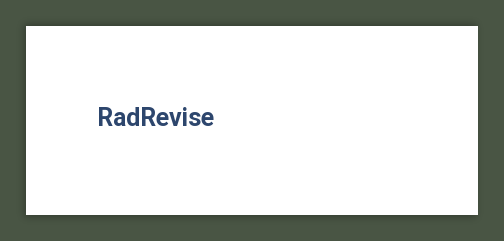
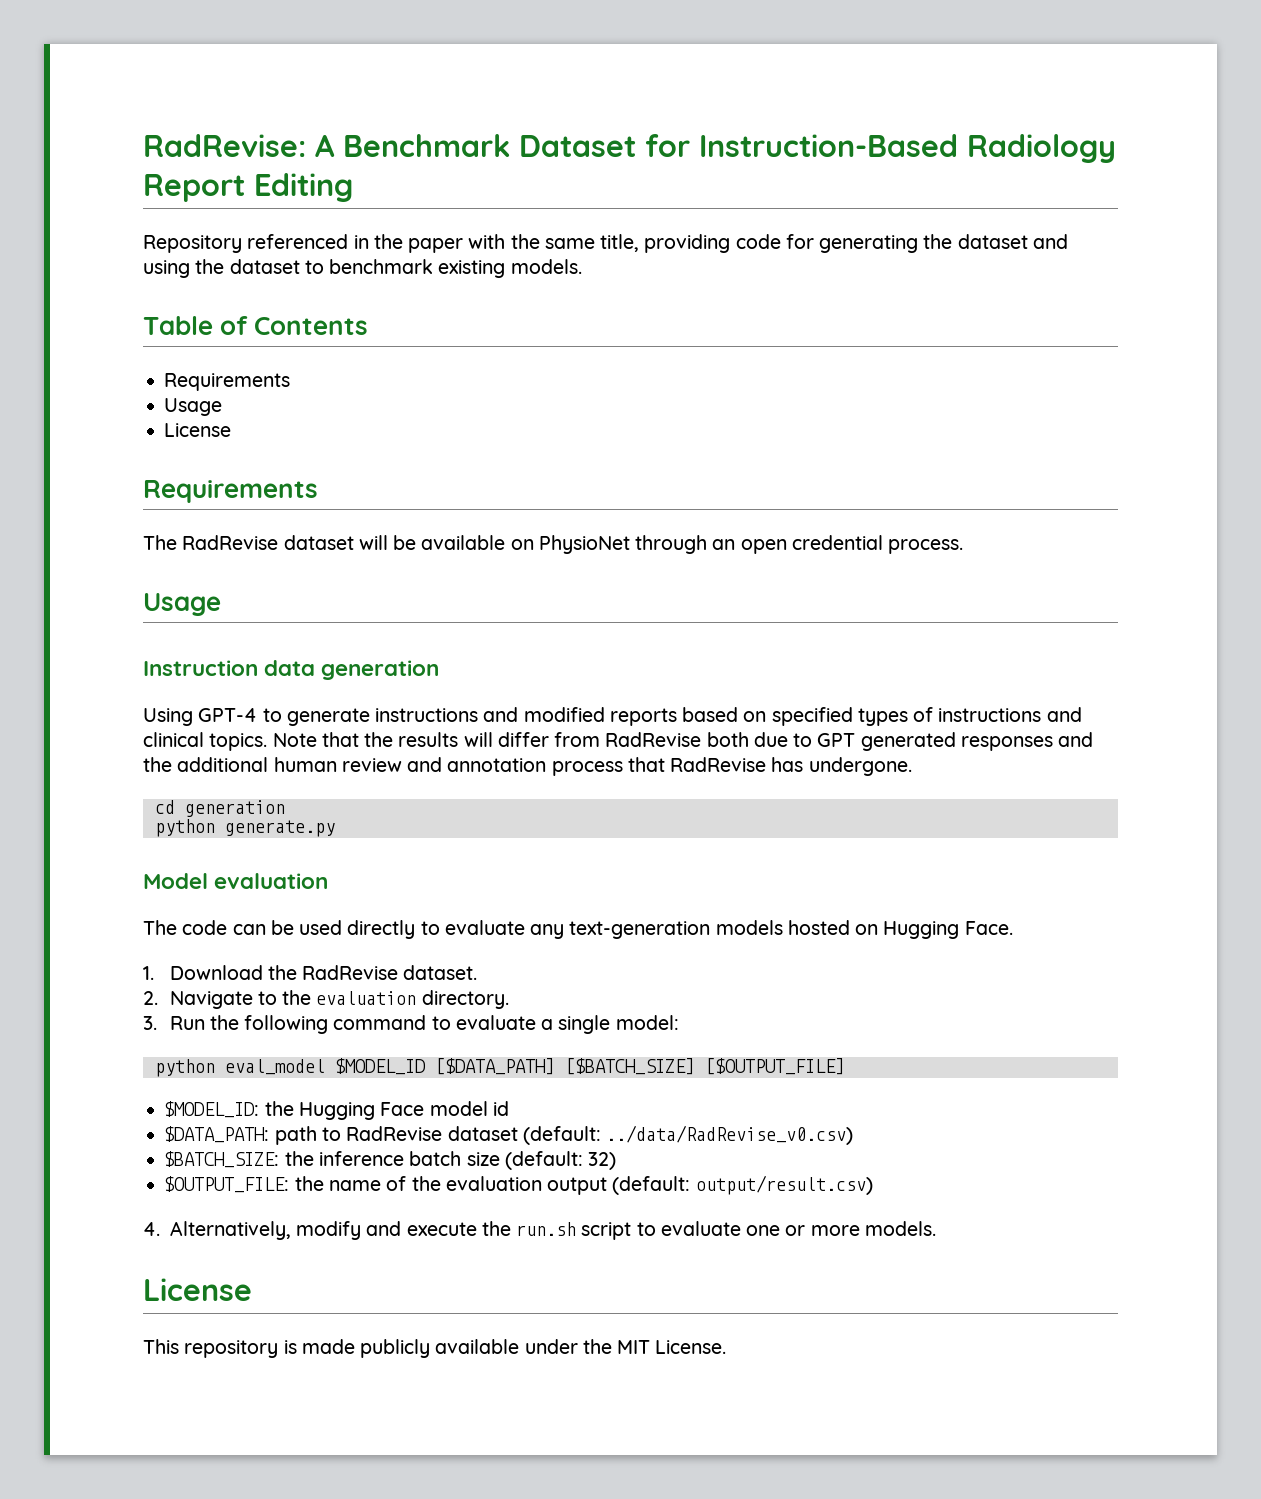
[97,107,214,126] RadRevise -> [143,134,1116,163] [143,173,353,202] [143,234,1068,253] [143,259,582,278] [143,316,369,335] [164,373,291,391] [164,398,223,416] [164,423,232,437] [143,480,318,503] [143,535,964,554] [143,593,221,616] [143,660,440,680] [143,707,1082,726] [143,732,1094,751] [143,757,912,776] [154,800,285,817] [154,819,335,837] [143,873,329,889] [143,920,1013,939] [143,965,478,980] [143,990,509,1009] [143,1015,679,1034] [154,1058,845,1077] [164,1101,509,1120] [164,1125,854,1145] [164,1151,617,1170] [164,1175,873,1195] [143,1221,936,1240] [143,1278,252,1301] [143,1339,727,1358] RadRevise: A Benchmark Dataset for Instruction-Based Radiology Report Editing // Repository referenced in the paper with the same title, providing code for generating the dataset and using the dataset to benchmark existing models. // Table of Contents // Requirements // Usage // License // Requirements // The RadRevise dataset will be available on PhysioNet through an open credential process. // Usage // Instruction data generation // Using GPT-4 to generate instructions and modified reports based on specified types of instructions and clinical topics. Note that the results will differ from RadRevise both due to GPT generated responses and the additional human review and annotation process that RadRevise has undergone. // cd generation // python generate.py // Model evaluation // The code can be used directly to evaluate any text-generation models hosted on Hugging Face. // 1. Download the RadRevise dataset. // 2. Navigate to the evaluation directory. // 3. Run the following command to evaluate a single model: // python eval_model $MODEL_ID [$DATA_PATH] [$BATCH_SIZE] [$OUTPUT_FILE] // $MODEL_ID: the Hugging Face model id // $DATA_PATH: path to RadRevise dataset (default: ../data/RadRevise_v0.csv) // $BATCH_SIZE: the inference batch size (default: 32) // $OUTPUT_FILE: the name of the evaluation output (default: output/result.csv) // 4. Alternatively, modify and execute the run.sh script to evaluate one or more models. // License // This repository is made publicly available under the MIT License.

